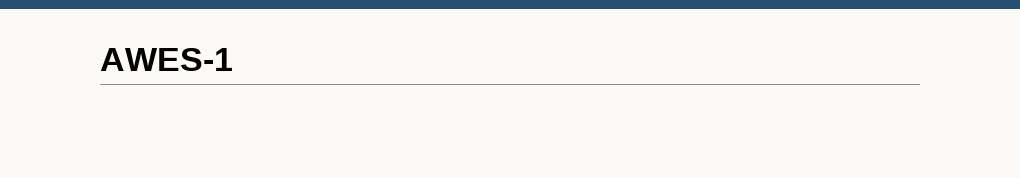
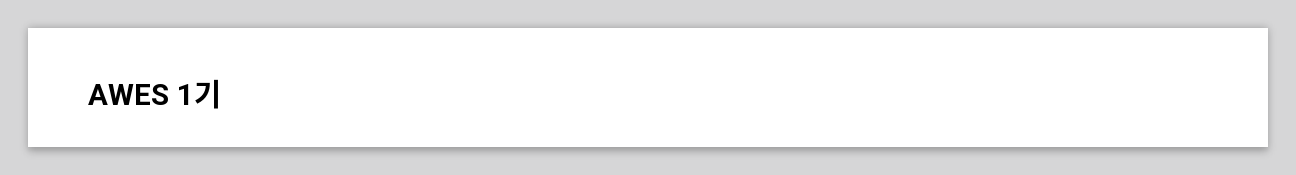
[100,48,233,71] AWES-1 -> [88,79,221,109] AWES 1기

